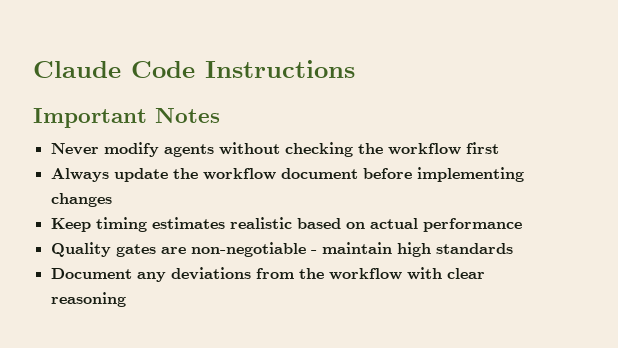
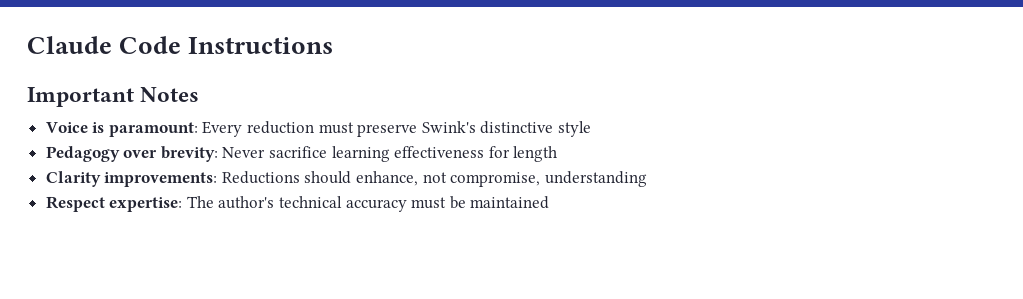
[50,142,499,157] [50,167,524,182] [50,193,112,207] [50,217,522,232] [50,242,513,257] [50,267,485,282] [50,292,126,307] Never modify agents without checking the workflow first // Always update the workflow document before implementing changes // Keep timing estimates realistic based on actual performance // Quality gates are non-negotiable - maintain high standards // Document any deviations from the workflow with clear reasoning -> [45,121,592,137] [45,146,558,162] [45,171,647,187] [45,196,550,212] Voice is paramount: Every reduction must preserve Swink's distinctive style // Pedagogy over brevity: Never sacrifice learning effectiveness for length // Clarity improvements: Reductions should enhance, not compromise, understanding // Respect expertise: The author's technical accuracy must be maintained

